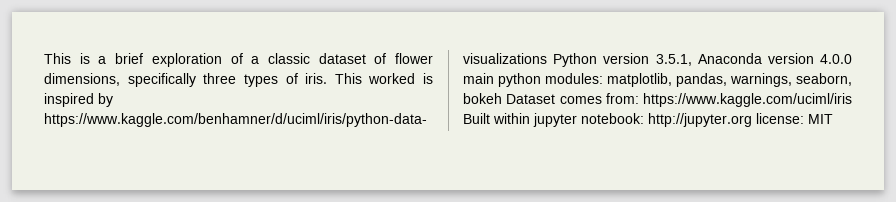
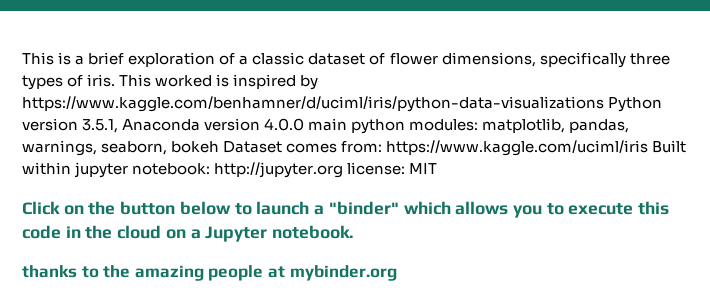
(833, 119) none -> [22,201,670,218] [22,225,354,242] [22,265,397,281] // Click on the button below to launch a "binder" which allows you to execute this code in the cloud on a Jupyter notebook. // thanks to the amazing people at mybinder.org

